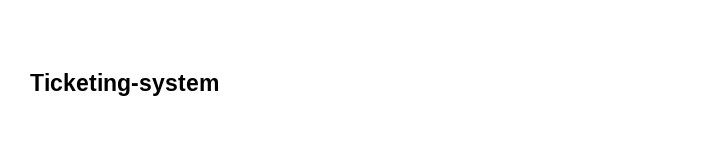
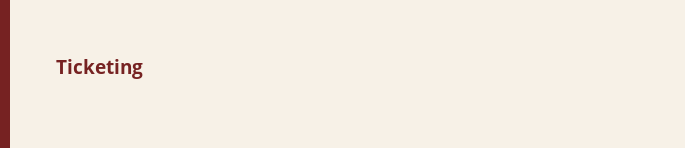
[30,73,219,96] Ticketing-system -> [56,59,143,79] Ticketing

